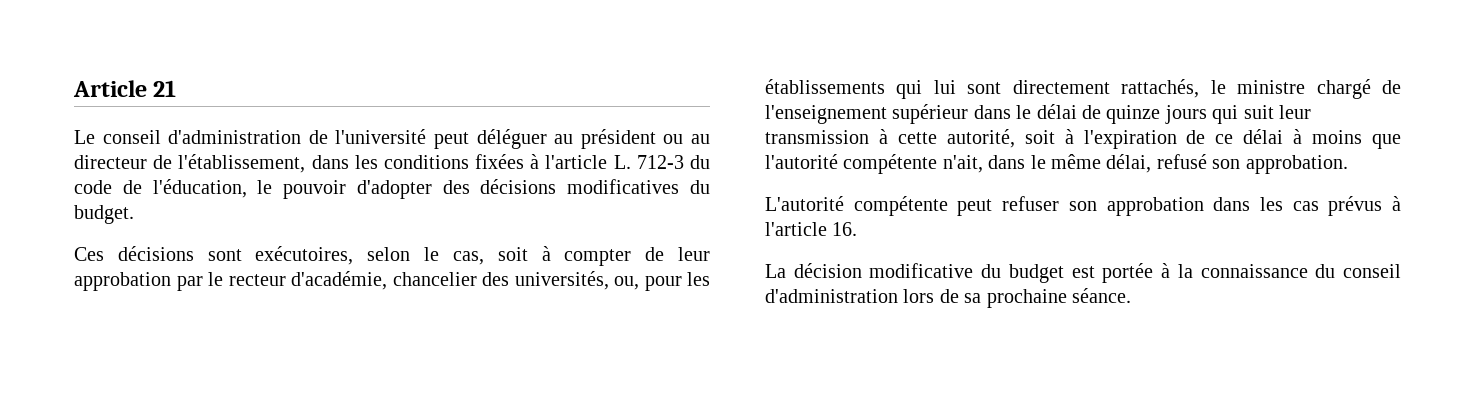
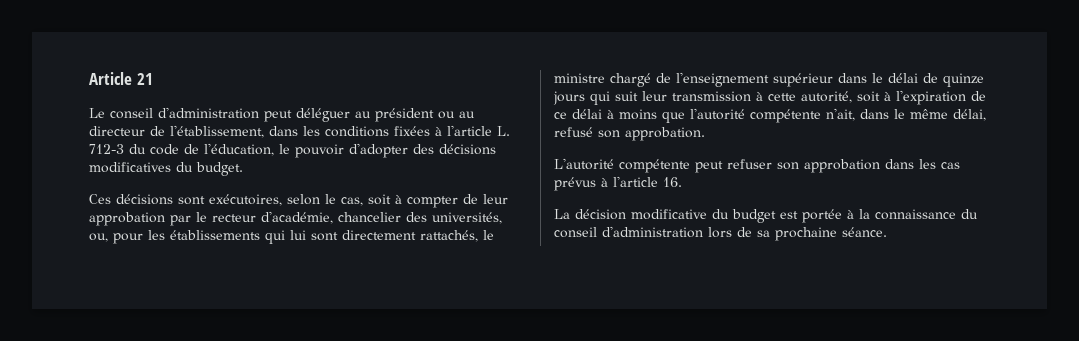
[308,129,427,144] de l'université -> (259, 113) none

